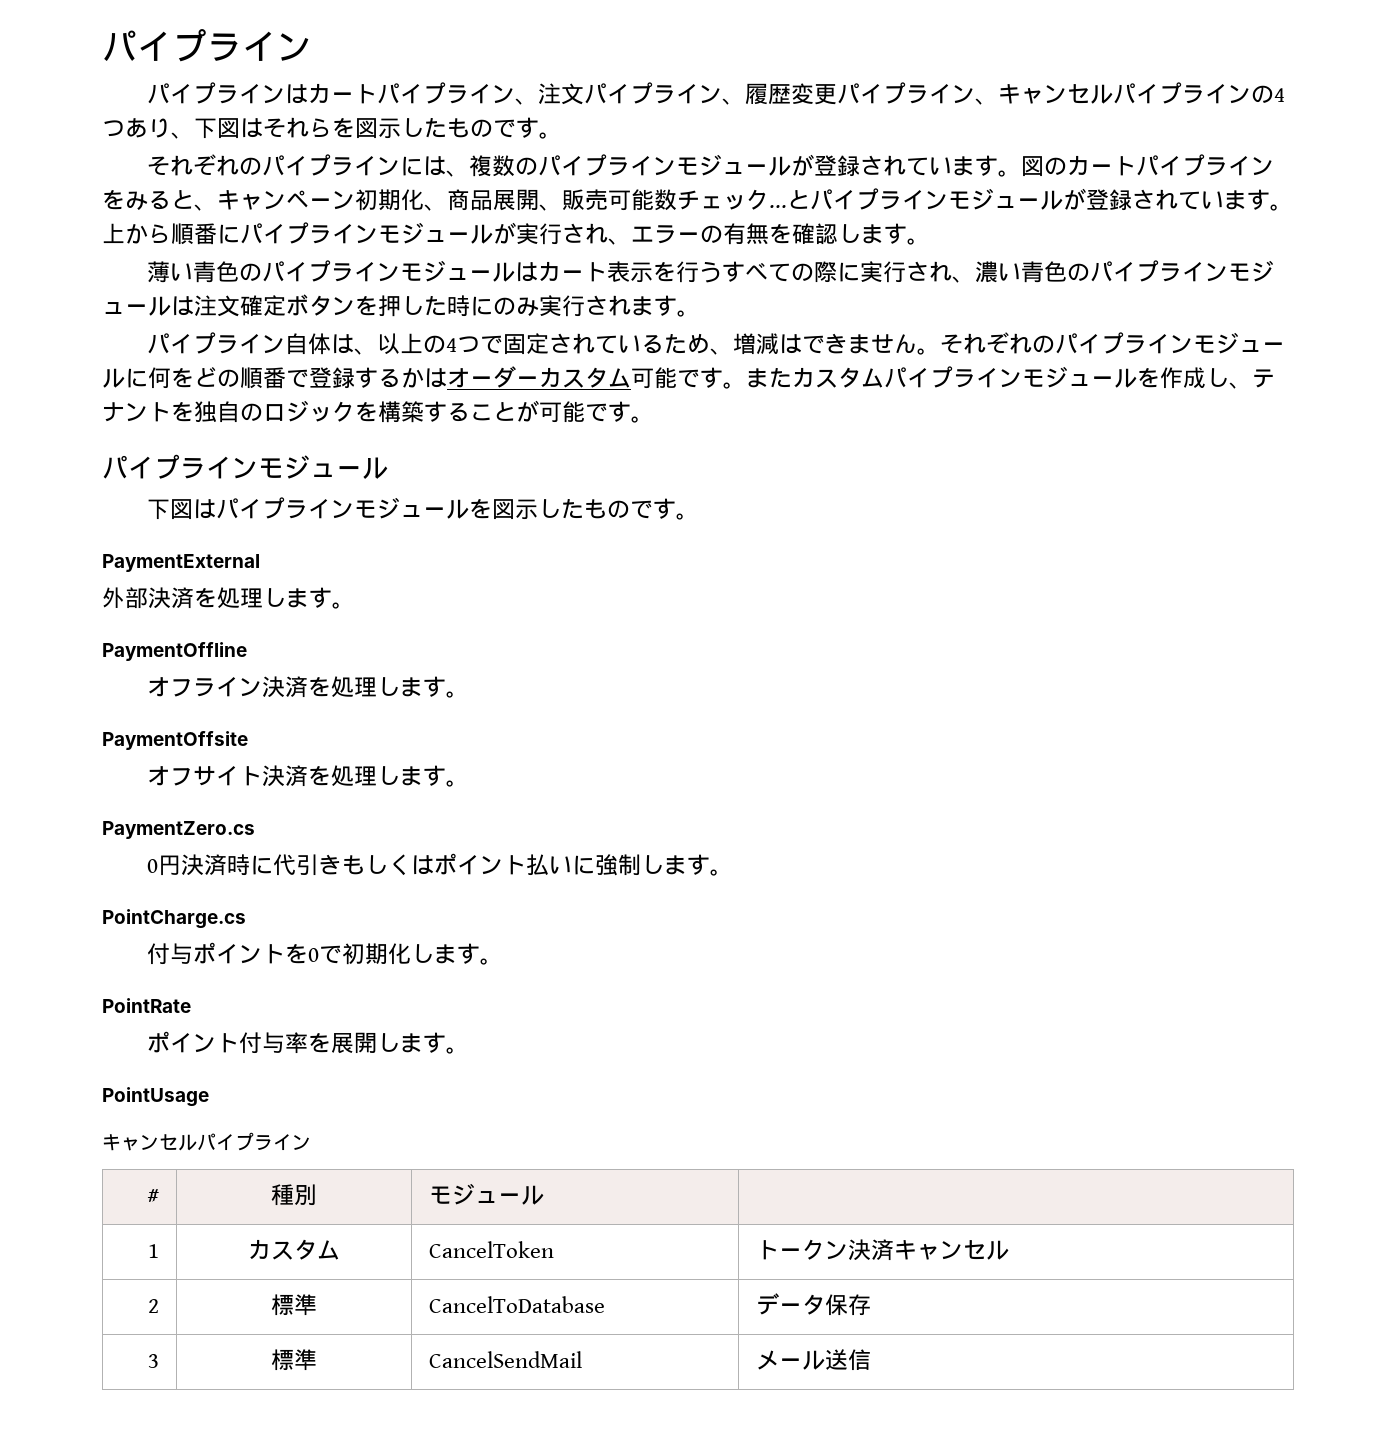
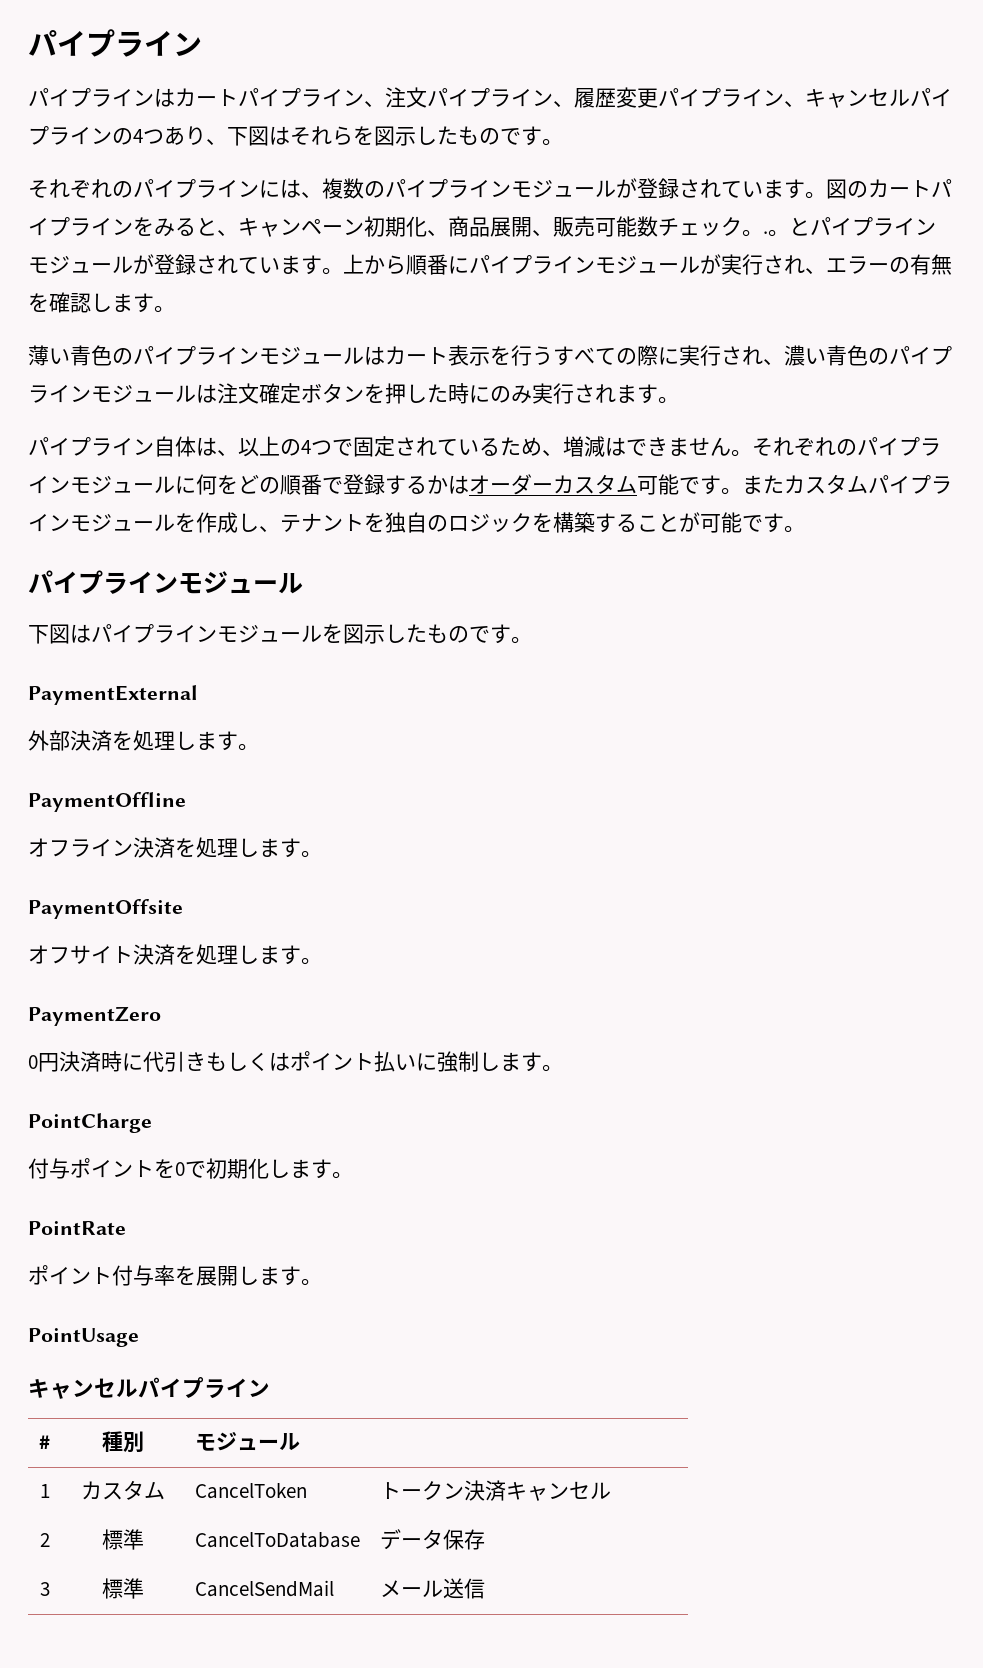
[769,205,787,208] ... -> [742,229,789,237] 。.。
[102,821,255,839] PaymentZero.cs -> [28,1006,161,1026] PaymentZero
[102,909,246,929] PointCharge.cs -> [28,1113,152,1133] PointCharge

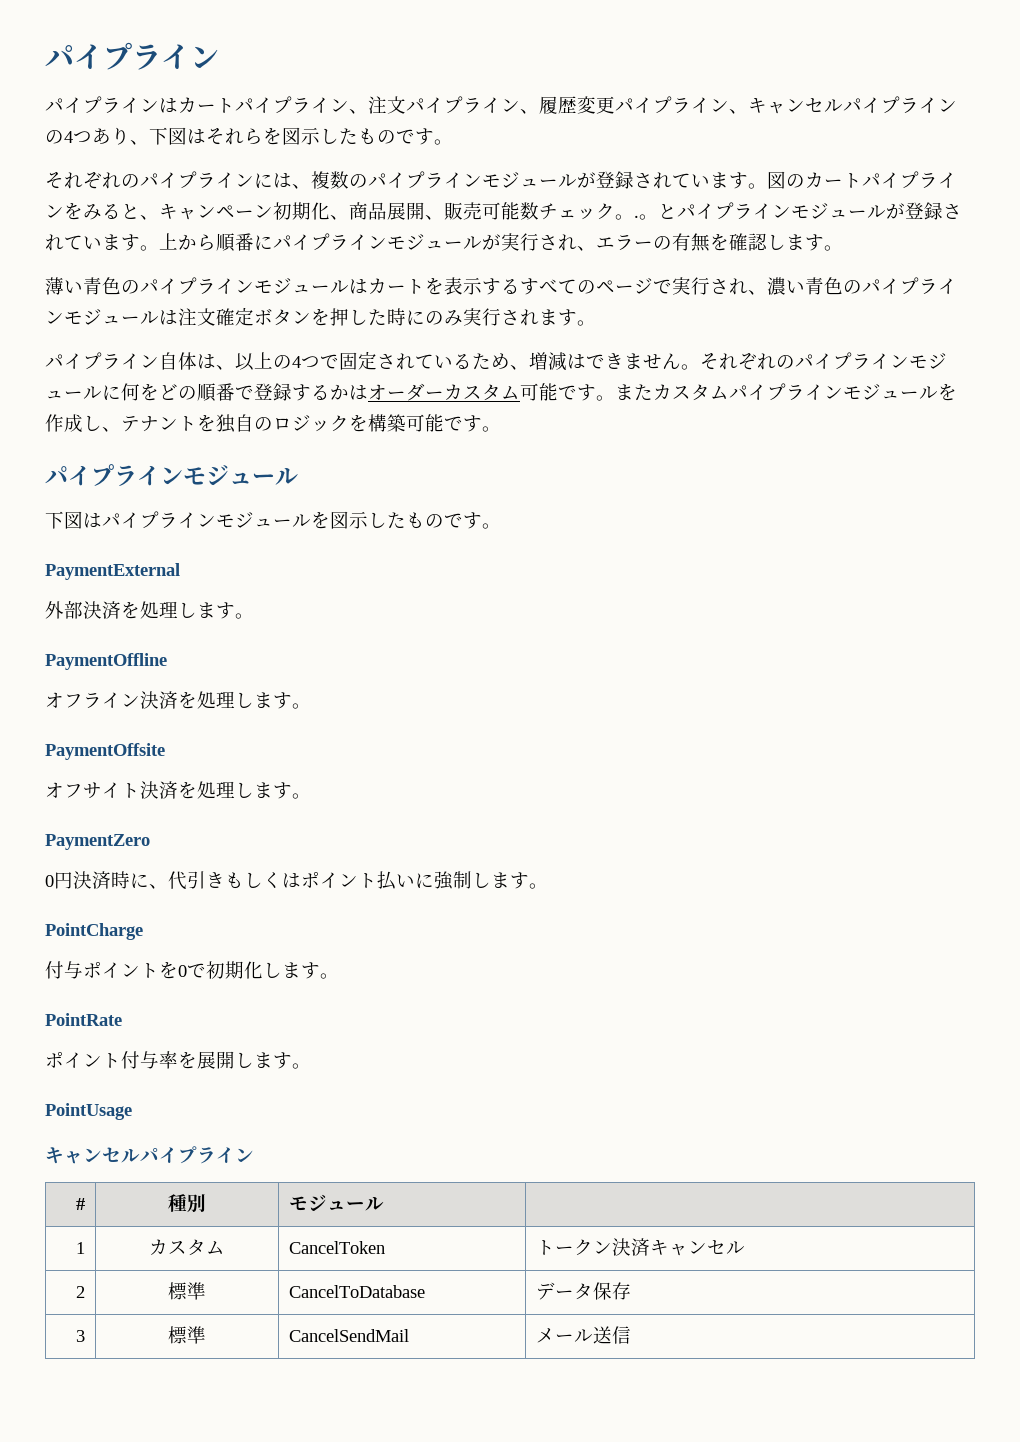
[448,345,679,366] 表示を行うすべての際に -> [425,277,672,295] を表示するすべてのページで
[595,512,700,533] することが -> (406, 423) none
(143, 1062) none -> [149,884,168,889] 、

